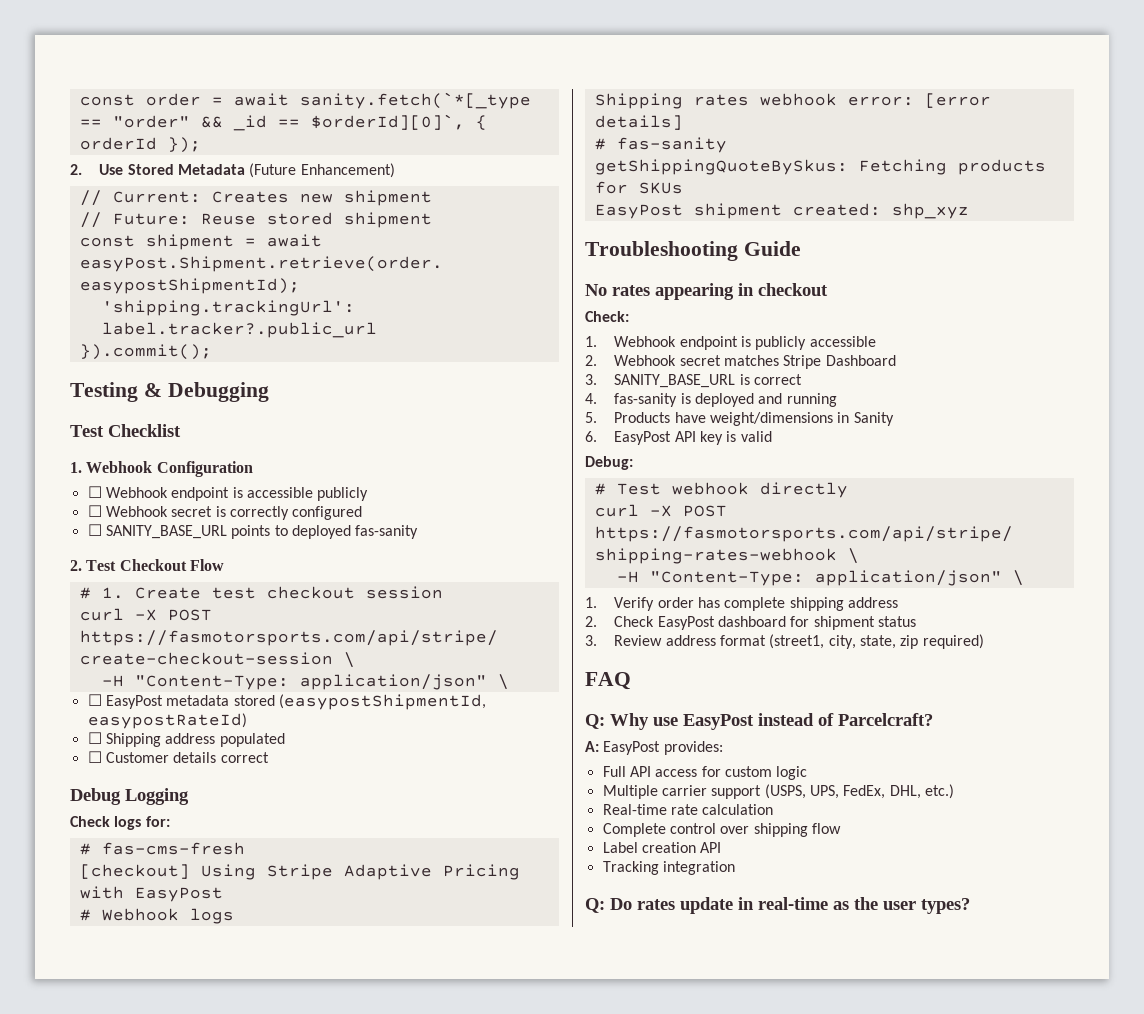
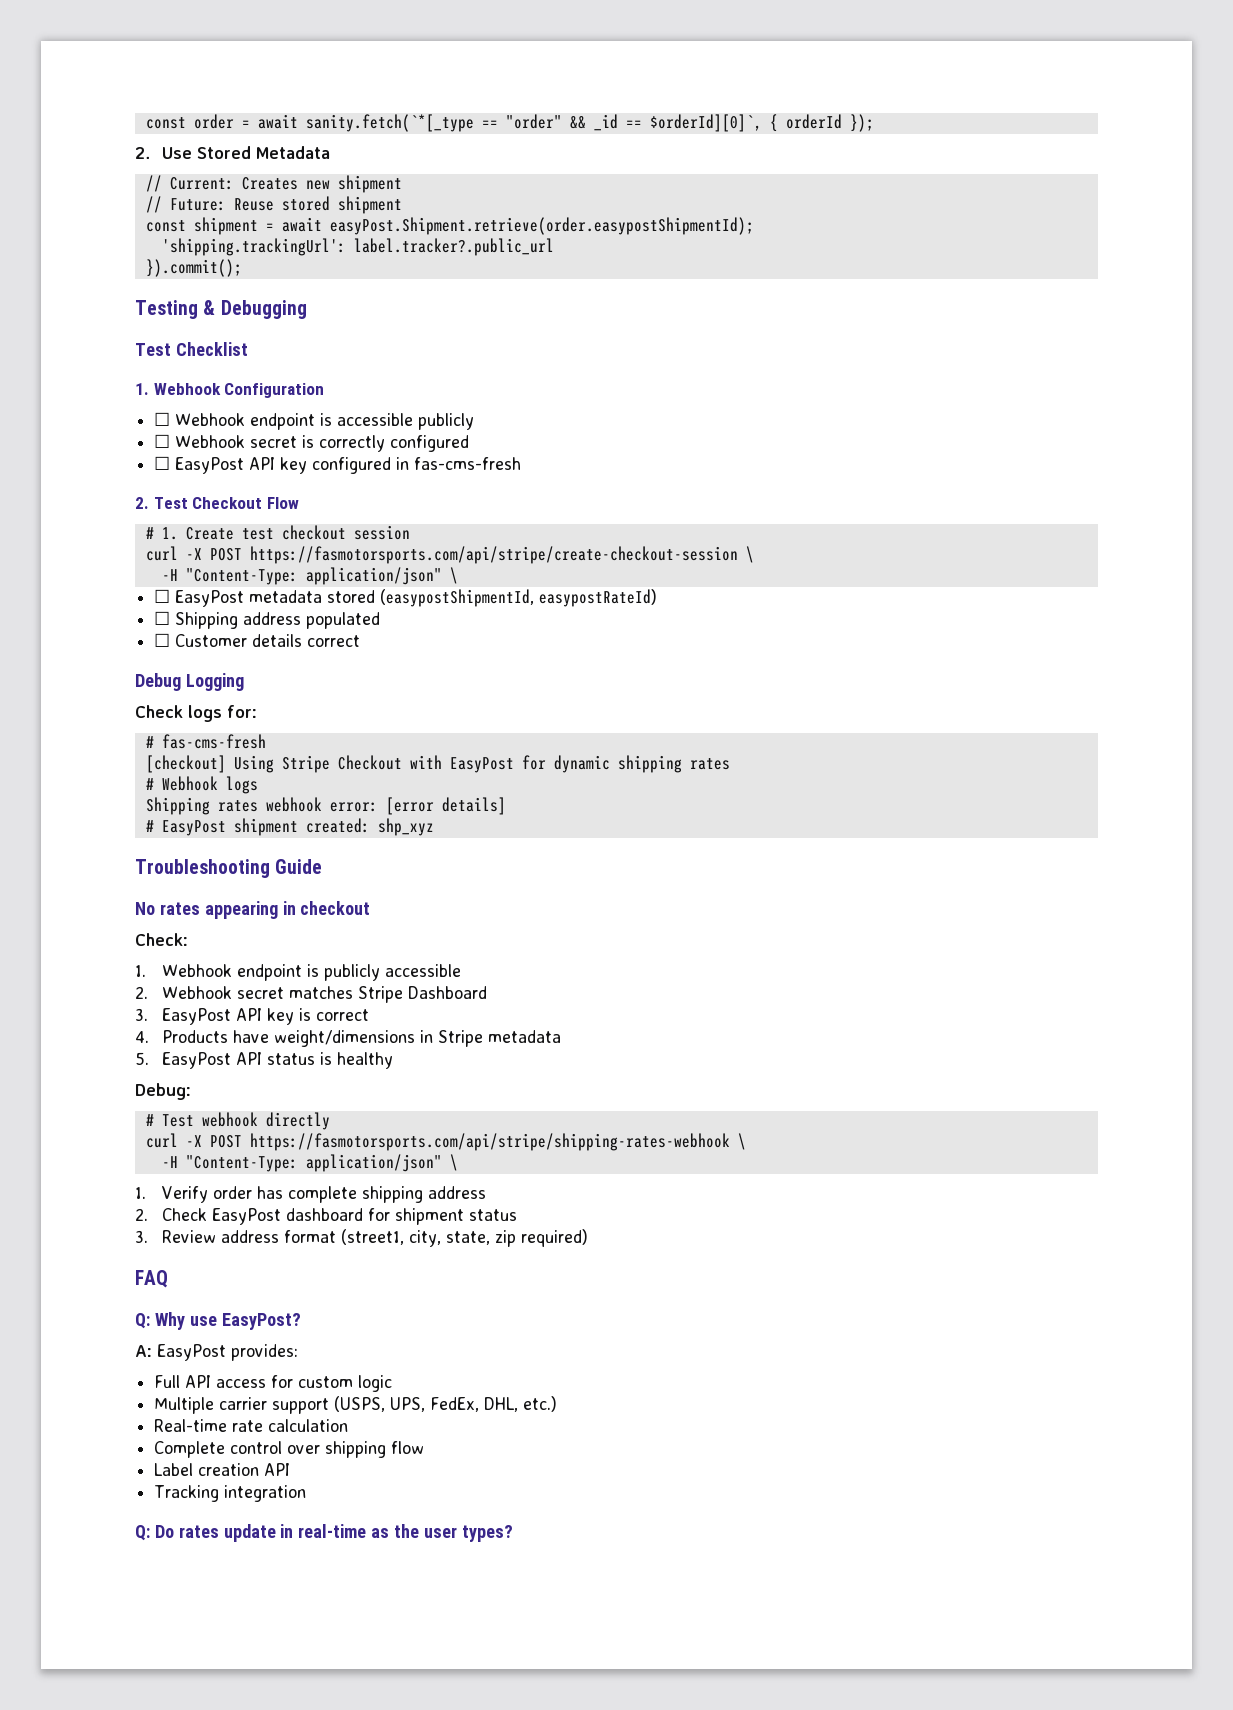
[249,163,395,178] (Future Enhancement) -> (331, 152) none
[105,525,419,539] SANITY_BASE_URL points to deployed fas-sanity -> [175,457,522,474] EasyPost API key configured in fas-cms-fresh
[343,864,520,880] Adaptive Pricing -> [337,755,402,770] Checkout
(223, 894) none -> [521,755,730,773] for dynamic shipping rates
[616,137,727,153] [594,159,1046,175] [594,181,683,194] fas-sanity // getShippingQuoteBySkus: Fetching products for SKUs // -> (154, 826) none
[614,374,736,388] SANITY_BASE_URL -> [162,1008,295,1025] EasyPost API key
[614,393,837,407] [585,412,894,426] [585,431,772,445] fas-sanity is deployed and running // 5. Products have weight/dimensions in Sanity // 6. EasyPost API key is valid -> [162,1030,562,1047] [135,1052,394,1069] Products have weight/dimensions in Stripe metadata // 5. EasyPost API status is healthy
[683,713,933,730] EasyPost instead of Parcelcraft? -> [221,1313,301,1330] EasyPost?

